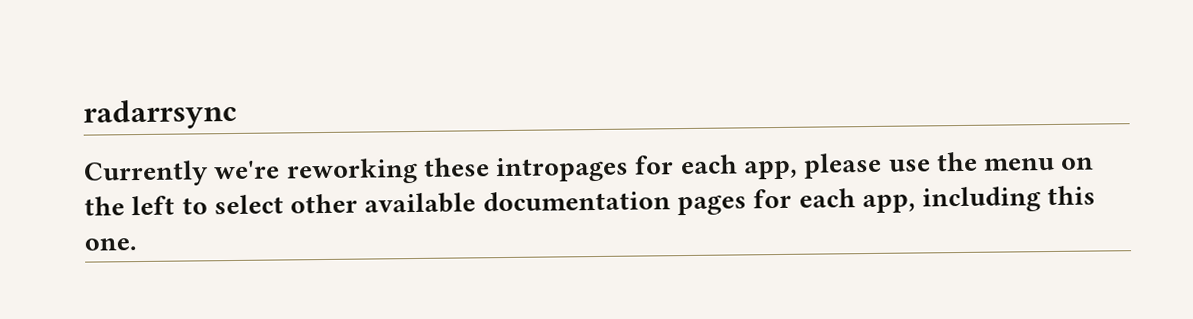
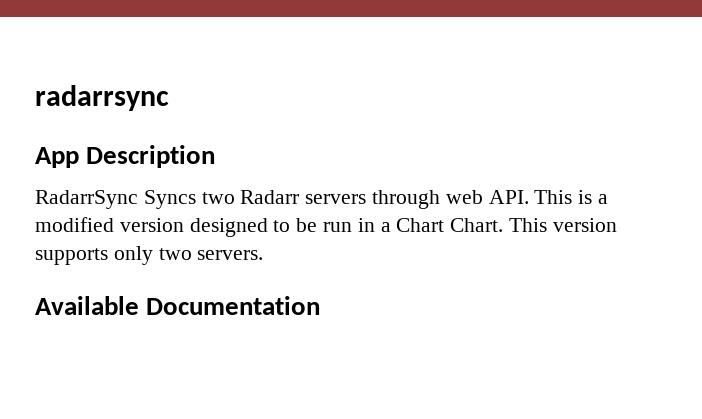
[83,151,1095,187] [84,185,1097,216] [84,238,137,251] Currently we're reworking these intropages for each app, please use the menu on the left to select other available documentation pages for each app, including this one. -> [35,145,216,168] [35,190,609,209] [35,217,617,237] [35,246,264,265] [35,296,321,315] App Description // RadarrSync Syncs two Radarr servers through web API. This is a modified version designed to be run in a Chart Chart. This version supports only two servers. // Available Documentation

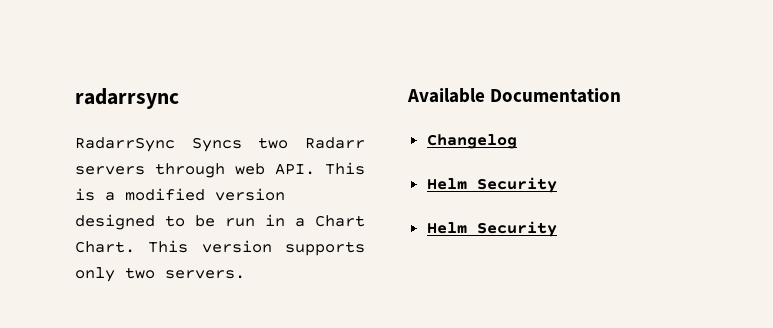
[35,145,216,168] // App Description -> (179, 98) none
(321, 305) none -> [426,134,517,149] [426,177,557,193] [426,221,557,237] // Changelog // Helm Security // Helm Security

